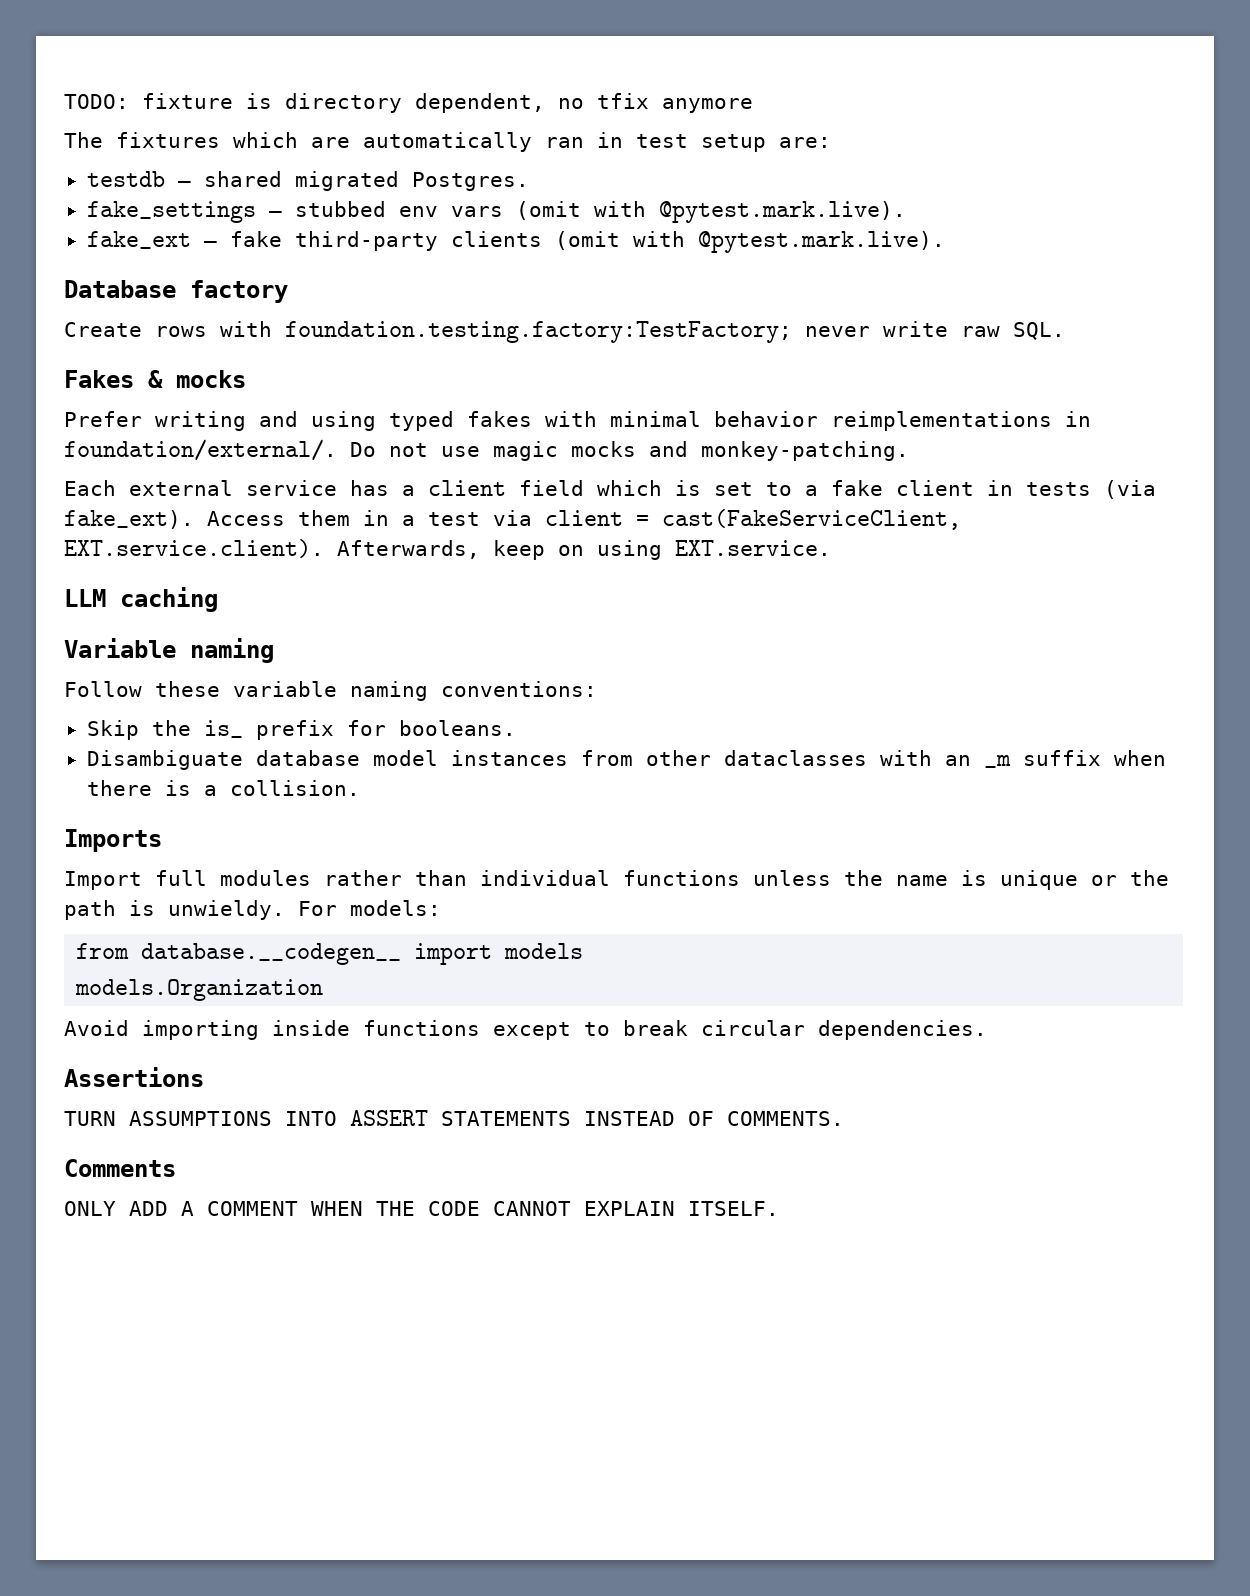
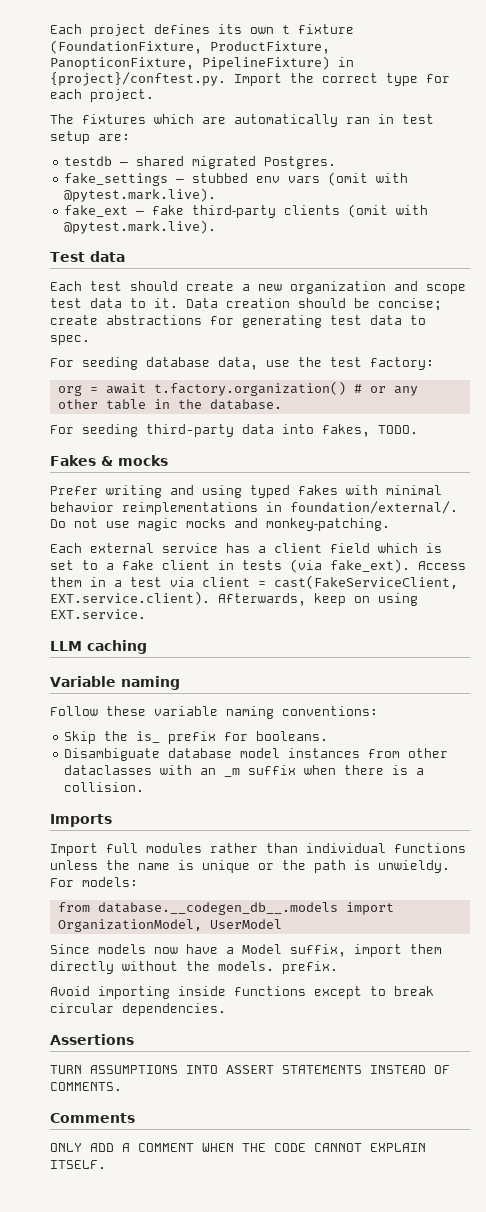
[64,93,753,113] TODO: fixture is directory dependent, no tfix anymore -> [50,24,354,37] [50,40,330,54] [50,56,354,70] [50,72,450,86] [50,89,154,102] Each project defines its own t fixture (FoundationFixture, ProductFixture, PanopticonFixture, PipelineFixture) in {project}/conftest.py. Import the correct type for each project.
[64,280,288,303] [64,321,1065,343] Database factory // Create rows with foundation.testing.factory:TestFactory; never write raw SQL. -> [50,251,125,262] [50,281,466,294] [50,298,442,311] [50,315,426,328] [50,335,90,345] [50,357,434,370] [57,381,418,396] [57,399,282,410] [50,424,418,437] Test data // Each test should create a new organization and scope test data to it. Data creation should be concise; create abstractions for generating test data to spec. // For seeding database data, use the test factory: // org = await t.factory.organization() # or any other table in the database. // For seeding third-party data into fakes, TODO.
[141,943,584,965] [75,979,324,1001] database.__codegen__ import models // models.Organization -> [97,902,394,915] [57,919,282,932] [50,944,442,957] [50,961,338,974] database.__codegen_db__.models import OrganizationModel, UserModel // Since models now have a Model suffix, import them directly without the models. prefix.

